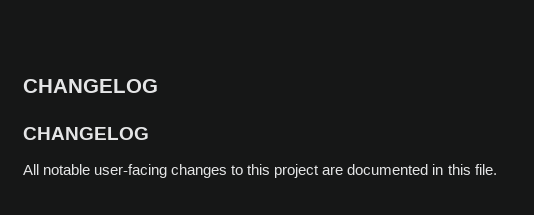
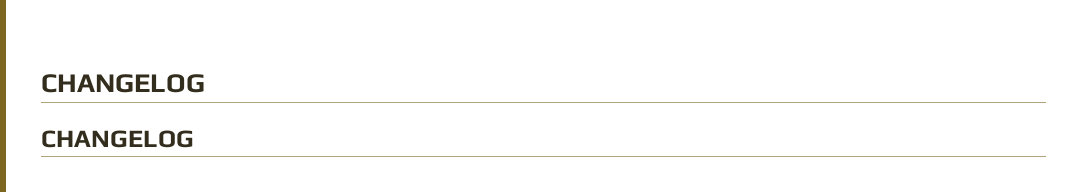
[23,164,497,178] // All notable user-facing changes to this project are documented in this file. -> (194, 139) none

